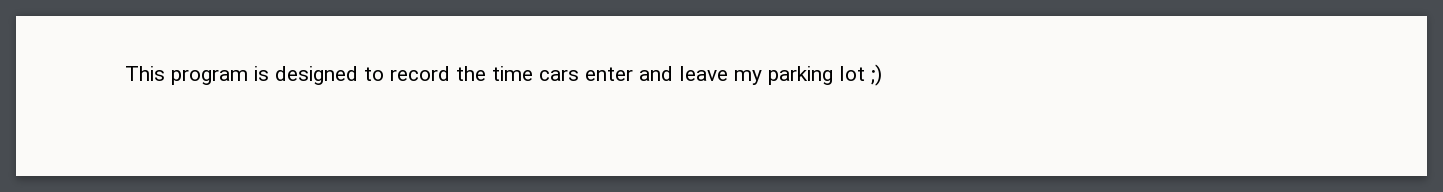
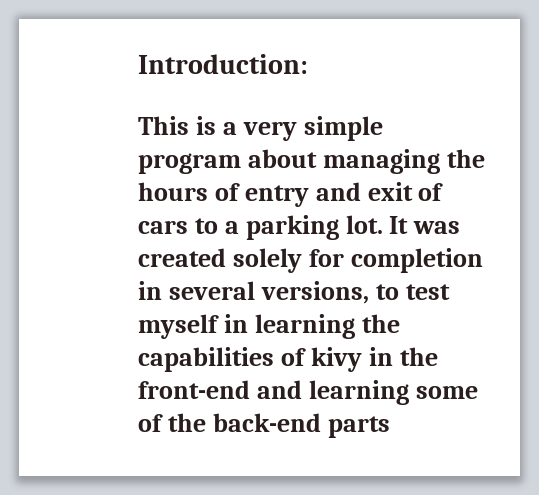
[125,64,882,86] This program is designed to record the time cars enter and leave my parking lot ;) -> [138,54,308,74] [138,116,383,141] [138,149,485,174] [138,182,444,207] [138,215,461,240] [138,248,483,273] [138,281,450,304] [138,314,400,339] [138,347,438,372] [138,380,478,405] [138,413,390,438] Introduction: // This is a very simple program about managing the hours of entry and exit of cars to a parking lot. It was created solely for completion in several versions, to test myself in learning the capabilities of kivy in the front-end and learning some of the back-end parts

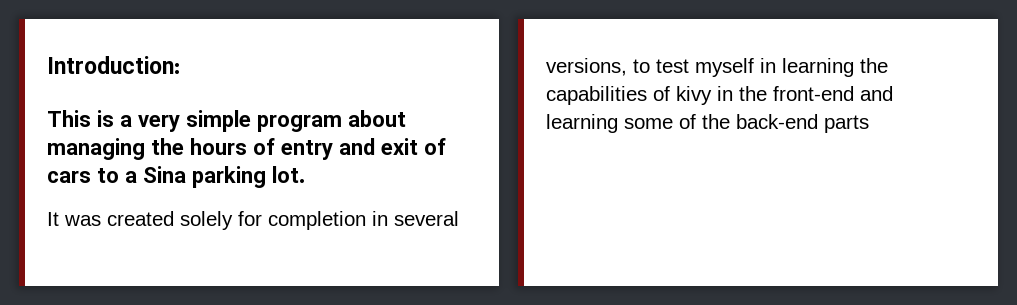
(239, 227) none -> [143,166,186,183] Sina
(383, 224) none -> (305, 174) //

